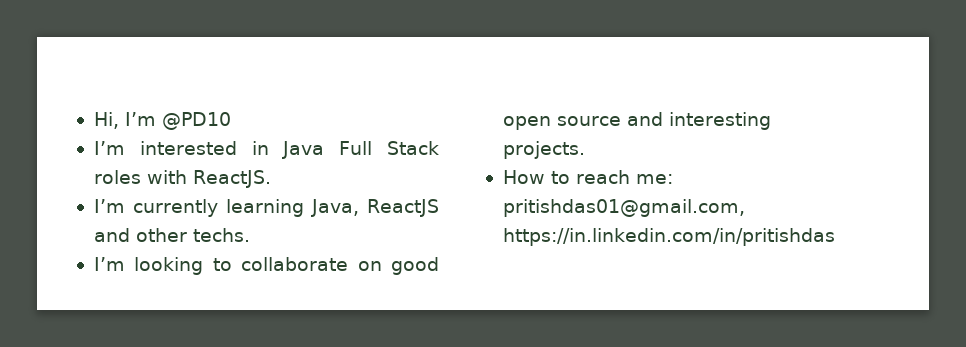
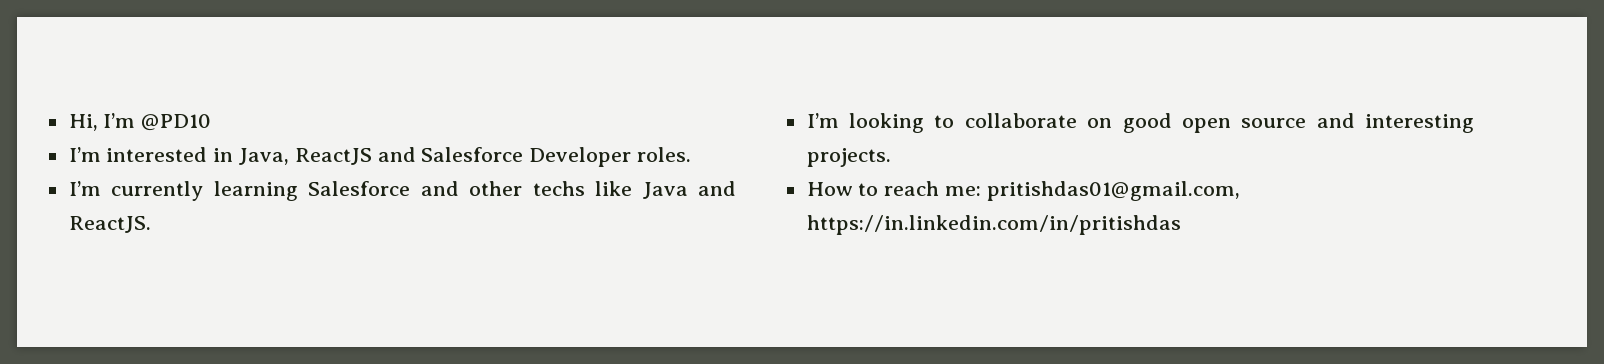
[282,141,439,159] [93,170,271,188] [93,199,440,217] [93,228,250,242] Java Full Stack roles with ReactJS. // I’m currently learning Java, ReactJS and other techs. -> [239,147,692,167] [68,181,737,201] [68,216,151,233] Java, ReactJS and Salesforce Developer roles. // I’m currently learning Salesforce and other techs like Java and ReactJS.

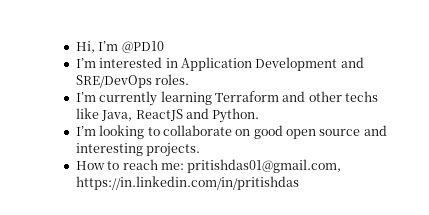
[239,147,632,167] Java, ReactJS and Salesforce Developer -> [180,57,364,71] [75,75,152,88] Application Development and SRE/DevOps
[308,181,411,196] Salesforce -> [214,91,279,102] Terraform
[642,181,737,199] [68,216,151,233] Java and ReactJS. -> [101,108,260,123] Java, ReactJS and Python.

